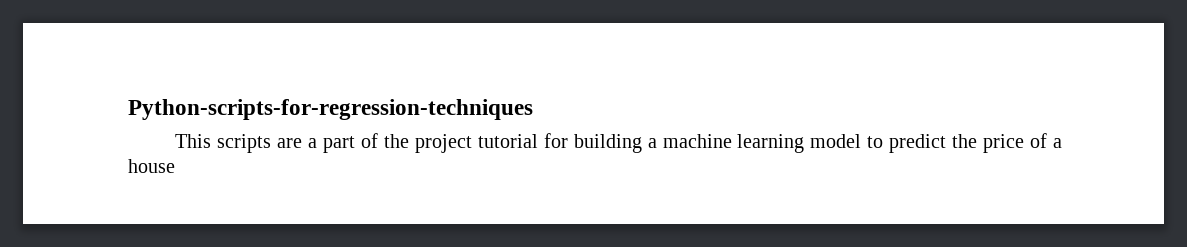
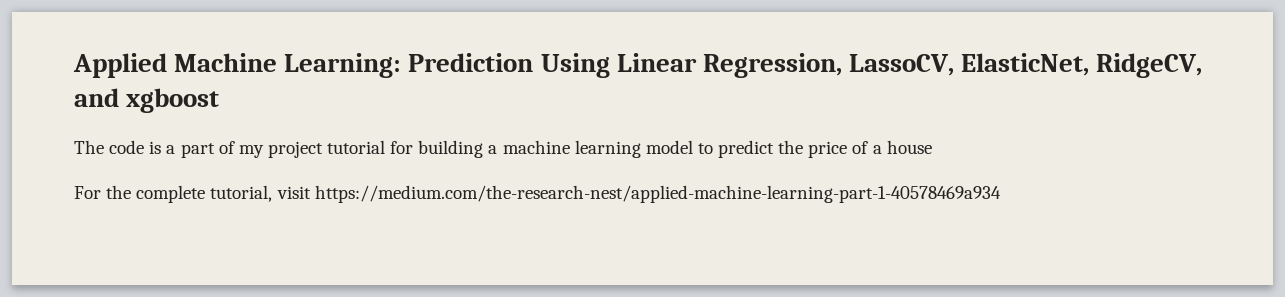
[128,99,533,120] [175,134,303,153] Python-scripts-for-regression-techniques // This scripts are -> [73,53,1203,78] [74,88,220,113] [74,140,162,154] Applied Machine Learning: Prediction Using Linear Regression, LassoCV, ElasticNet, RidgeCV, and xgboost // The code is
[383,134,409,148] the -> [238,145,264,158] my
(175, 166) none -> [74,185,1001,203] // For the complete tutorial, visit https://medium.com/the-research-nest/applied-machine-learning-part-1-40578469a934

